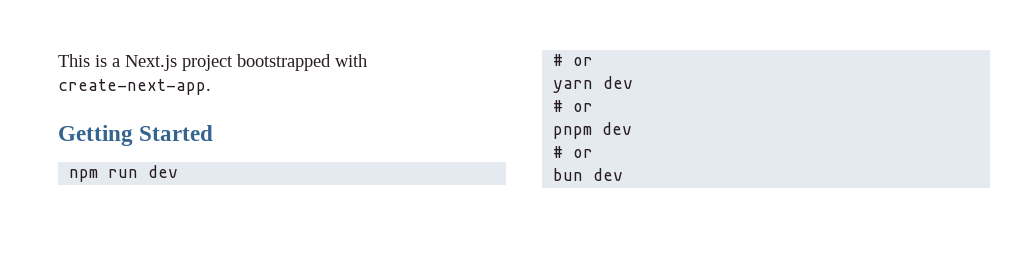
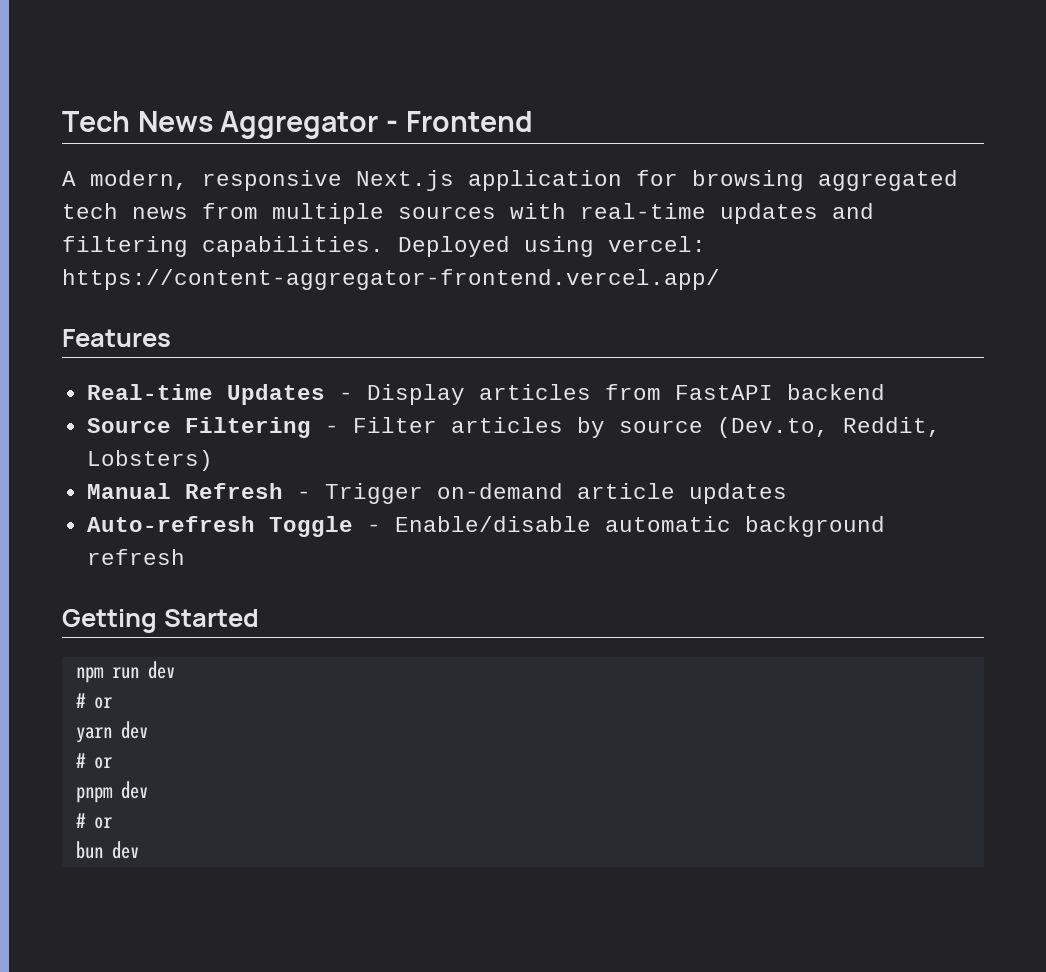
[58,54,367,71] [58,79,211,95] This is a Next.js project bootstrapped with create-next-app. -> [62,111,533,139] [62,170,958,191] [62,203,874,224] [62,236,706,257] [62,269,720,290] [62,329,171,347] [86,384,885,405] [86,417,941,438] [86,450,213,471] [86,483,787,504] [86,516,885,537] [86,549,185,565] Tech News Aggregator - Frontend // A modern, responsive Next.js application for browsing aggregated tech news from multiple sources with real-time updates and filtering capabilities. Deployed using vercel: https://content-aggregator-frontend.vercel.app/ // Features // Real-time Updates - Display articles from FastAPI backend // Source Filtering - Filter articles by source (Dev.to, Reddit, Lobsters) // Manual Refresh - Trigger on-demand article updates // Auto-refresh Toggle - Enable/disable automatic background refresh

